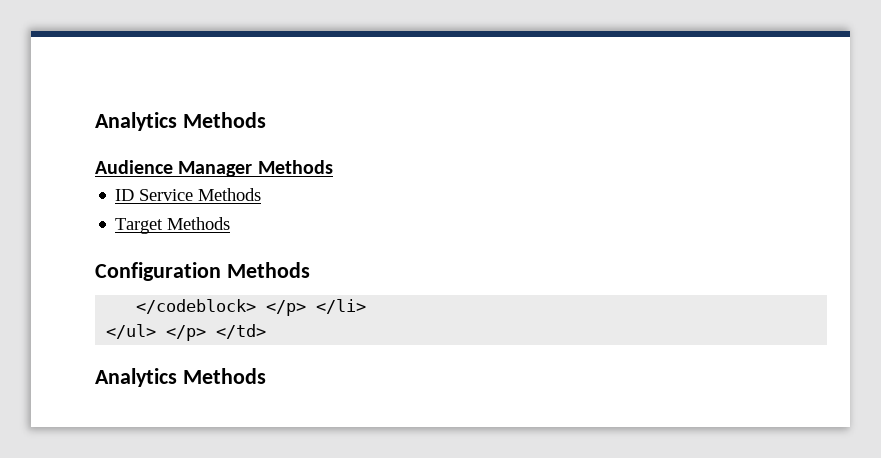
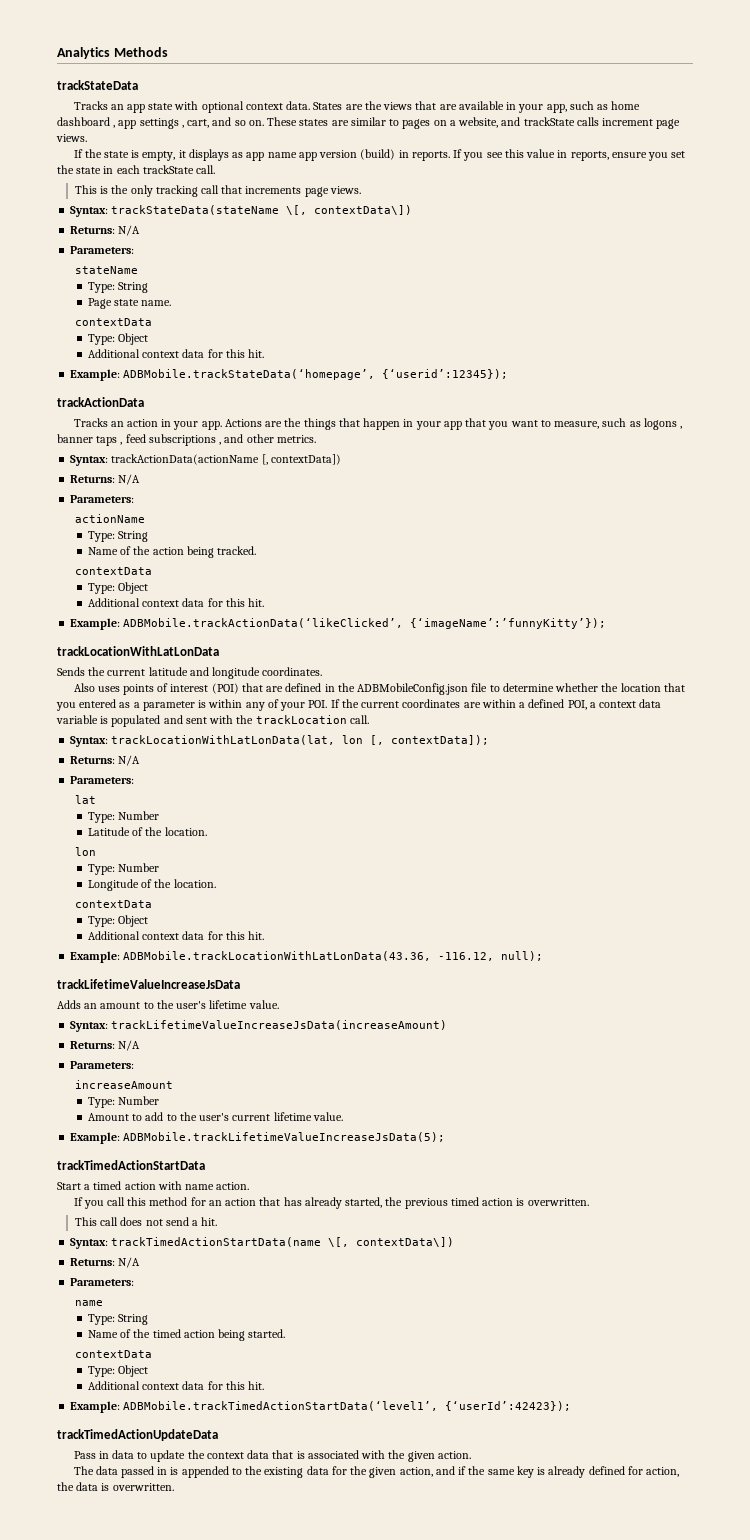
[95,160,333,177] [115,188,262,201] [115,217,231,234] [95,262,310,281] [136,299,367,316] [106,324,267,341] [95,368,266,387] Audience Manager Methods // ID Service Methods // Target Methods // Configuration Methods // </codeblock> </p> </li> // </ul> </p> </td> // Analytics Methods -> [57,80,138,90] [73,101,641,113] [57,117,681,129] [56,134,87,142] [73,149,686,161] [57,165,216,174] [74,185,361,197] [70,205,413,217] [70,225,141,236] [70,246,135,254] [74,266,138,274] [87,282,149,293] [87,298,172,309] [74,318,152,326] [87,333,149,345] [87,349,265,358] [70,369,509,381] [57,397,144,407] [73,418,683,430] [57,434,316,446] [70,454,341,466] [70,474,141,485] [70,495,135,503] [74,514,145,523] [87,531,149,542] [87,546,257,558] [74,567,152,575] [87,582,149,594] [87,598,265,607] [70,618,607,630] [57,646,219,656] [57,667,323,679] [73,683,685,695] [56,699,662,711] [56,715,369,727] [70,735,490,747] [70,755,141,766] [70,776,135,784] [74,795,96,804] [87,811,160,823] [87,827,207,836] [74,847,96,856] [87,863,160,875] [87,879,216,891] [74,900,152,908] [87,915,149,927] [87,931,265,940] [70,951,544,963] [57,979,240,989] [57,1000,279,1009] [70,1020,448,1032] [70,1040,141,1051] [70,1061,135,1069] [74,1080,173,1089] [87,1096,160,1108] [87,1112,343,1121] [70,1132,446,1144] [57,1160,205,1170] [57,1181,250,1190] [73,1197,589,1209] [74,1217,218,1226] [70,1237,455,1249] [70,1257,141,1268] [70,1278,135,1286] [74,1300,103,1306] [87,1314,149,1325] [87,1329,286,1341] [74,1350,152,1358] [87,1365,149,1377] [87,1381,265,1390] [70,1401,572,1413] [57,1429,218,1441] [73,1450,471,1462] [73,1466,680,1478] [57,1482,174,1491] trackStateData // Tracks an app state with optional context data. States are the views that are available in your app, such as home dashboard , app settings , cart, and so on. These states are similar to pages on a website, and trackState calls increment page views. // If the state is empty, it displays as app name app version (build) in reports. If you see this value in reports, ensure you set the state in each trackState call. // This is the only tracking call that increments page views. // Syntax: trackStateData(stateName \[, contextData\]) // Returns: N/A // Parameters: // stateName // Type: String // Page state name. // contextData // Type: Object // Additional context data for this hit. // Example: ADBMobile.trackStateData(‘homepage’, {‘userid’:12345}); // trackActionData // Tracks an action in your app. Actions are the things that happen in your app that you want to measure, such as logons , banner taps , feed subscriptions , and other metrics. // Syntax: trackActionData(actionName [, contextData]) // Returns: N/A // Parameters: // actionName // Type: String // Name of the action being tracked. // contextData // Type: Object // Additional context data for this hit. // Example: ADBMobile.trackActionData(‘likeClicked’, {‘imageName’:’funnyKitty’}); // trackLocationWithLatLonData // Sends the current latitude and longitude coordinates. // Also uses points of interest (POI) that are defined in the ADBMobileConfig.json file to determine whether the location that you entered as a parameter is within any of your POI. If the current coordinates are within a defined POI, a context data variable is populated and sent with the trackLocation call. // Syntax: trackLocationWithLatLonData(lat, lon [, contextData]); // Returns: N/A // Parameters: // lat // Type: Number // Latitude of the location. // lon // Type: Number // Longitude of the location. // contextData // Type: Object // Additional context data for this hit. // Example: ADBMobile.trackLocationWithLatLonData(43.36, -116.12, null); // trackLifetimeValueIncreaseJsData // Adds an amount to the user's lifetime value. // Syntax: trackLifetimeValueIncreaseJsData(increaseAmount) // Returns: N/A // Parameters: // increaseAmount // Type: Number // Amount to add to the user's current lifetime value. // Example: ADBMobile.trackLifetimeValueIncreaseJsData(5); // trackTimedActionStartData // Start a timed action with name action. // If you call this method for an action that has already started, the previous timed action is overwritten. // This call does not send a hit. // Syntax: trackTimedActionStartData(name \[, contextData\]) // Returns: N/A // Parameters: // name // Type: String // Name of the timed action being started. // contextData // Type: Object // Additional context data for this hit. // Example: ADBMobile.trackTimedActionStartData(‘level1’, {‘userId’:42423}); // trackTimedActionUpdateData // Pass in data to update the context data that is associated with the given action. // The data passed in is appended to the existing data for the given action, and if the same key is already defined for action, the data is overwritten.

